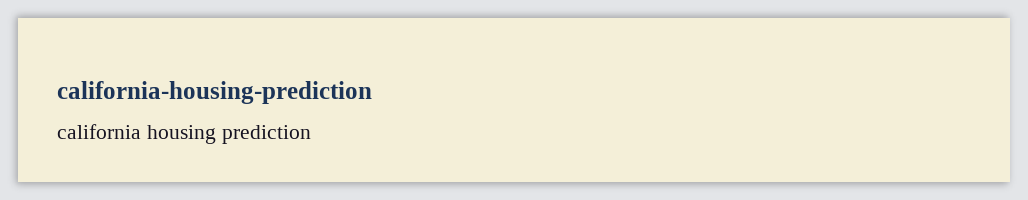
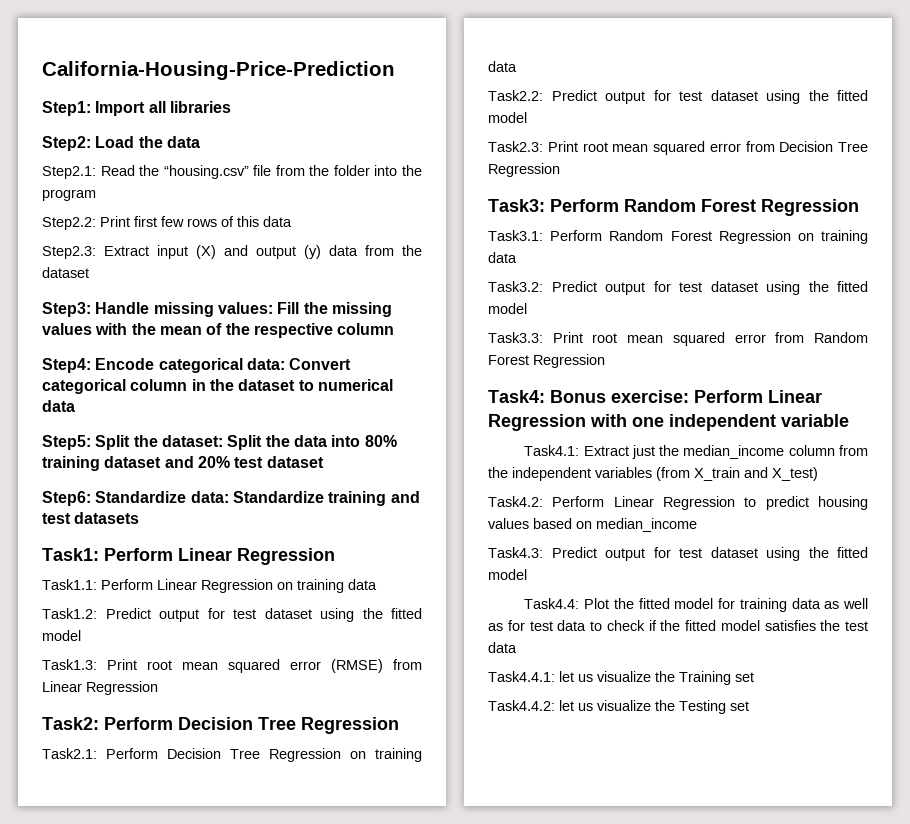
[57,81,372,104] [57,124,311,144] california-housing-prediction // california housing prediction -> [42,61,395,80] [42,101,231,116] [42,136,200,151] [42,165,422,179] [42,189,96,201] [42,216,292,230] [42,245,422,259] [42,267,89,278] [42,302,392,317] [42,323,395,338] [42,358,352,373] [42,379,393,394] [42,400,75,412] [42,435,397,450] [42,456,324,471] [42,491,420,506] [42,512,140,524] [42,548,335,565] [42,579,377,593] [42,608,422,622] [42,630,81,641] [42,659,422,673] [42,681,158,695] [42,717,399,734] [42,748,422,762] [488,61,517,72] [488,90,868,104] [488,112,527,123] [488,141,868,155] [488,163,560,177] [488,199,859,216] [488,230,868,244] [488,252,517,263] [488,281,868,295] [488,303,527,314] [488,332,868,346] [488,354,605,368] [488,390,822,403] [488,414,849,431] [524,445,868,459] [488,467,818,481] [488,496,868,510] [488,518,697,532] [488,547,868,561] [488,569,527,580] [524,598,868,612] [488,620,868,631] [488,642,517,653] [488,671,754,685] [488,700,749,714] California-Housing-Price-Prediction // Step1: Import all libraries // Step2: Load the data // Step2.1: Read the “housing.csv” file from the folder into the program // Step2.2: Print first few rows of this data // Step2.3: Extract input (X) and output (y) data from the dataset // Step3: Handle missing values: Fill the missing values with the mean of the respective column // Step4: Encode categorical data: Convert categorical column in the dataset to numerical data // Step5: Split the dataset: Split the data into 80% training dataset and 20% test dataset // Step6: Standardize data: Standardize training and test datasets // Task1: Perform Linear Regression // Task1.1: Perform Linear Regression on training data // Task1.2: Predict output for test dataset using the fitted model // Task1.3: Print root mean squared error (RMSE) from Linear Regression // Task2: Perform Decision Tree Regression // Task2.1: Perform Decision Tree Regression on training data // Task2.2: Predict output for test dataset using the fitted model // Task2.3: Print root mean squared error from Decision Tree Regression // Task3: Perform Random Forest Regression // Task3.1: Perform Random Forest Regression on training data // Task3.2: Predict output for test dataset using the fitted model // Task3.3: Print root mean squared error from Random Forest Regression // Task4: Bonus exercise: Perform Linear Regression with one independent variable // Task4.1: Extract just the median_income column from the independent variables (from X_train and X_test) // Task4.2: Perform Linear Regression to predict housing values based on median_income // Task4.3: Predict output for test dataset using the fitted model // Task4.4: Plot the fitted model for training data as well as for test data to check if the fitted model satisfies the test data // Task4.4.1: let us visualize the Training set // Task4.4.2: let us visualize the Testing set

